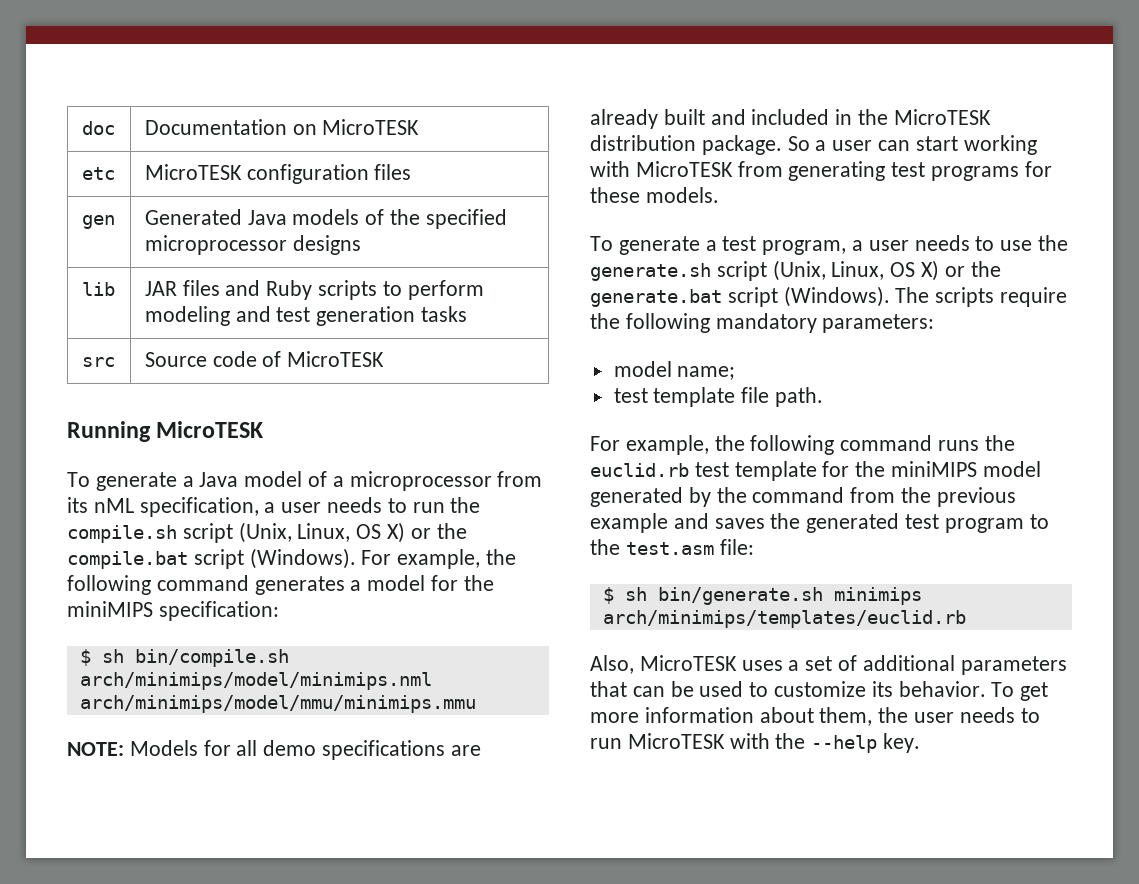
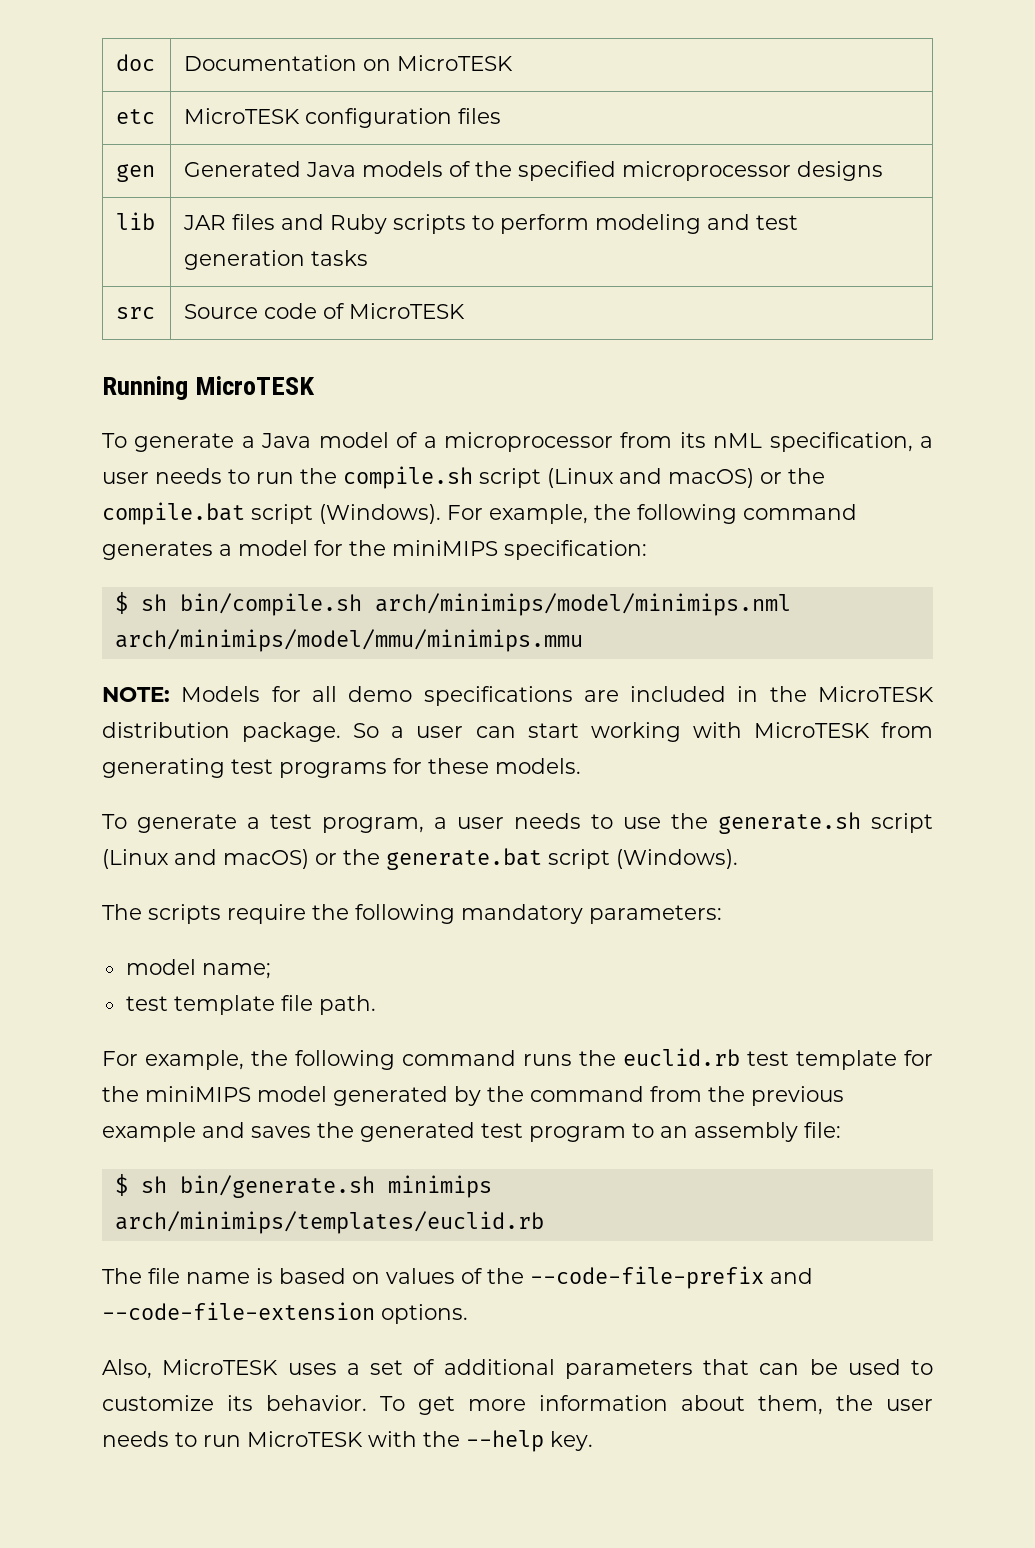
[238,522,406,543] (Unix, Linux, OS X) -> [547,468,754,488] (Linux and macOS)
[590,109,746,129] already built and -> (619, 696) none
[772,260,940,281] (Unix, Linux, OS X) -> [102,849,309,869] (Linux and macOS)
(890, 296) none -> (738, 859) //
[590,539,714,555] the test.asm -> [660,1122,798,1142] an assembly
(966, 619) none -> [102,1266,813,1289] [102,1302,468,1324] // The file name is based on values of the --code-file-prefix and --code-file-extension options.

